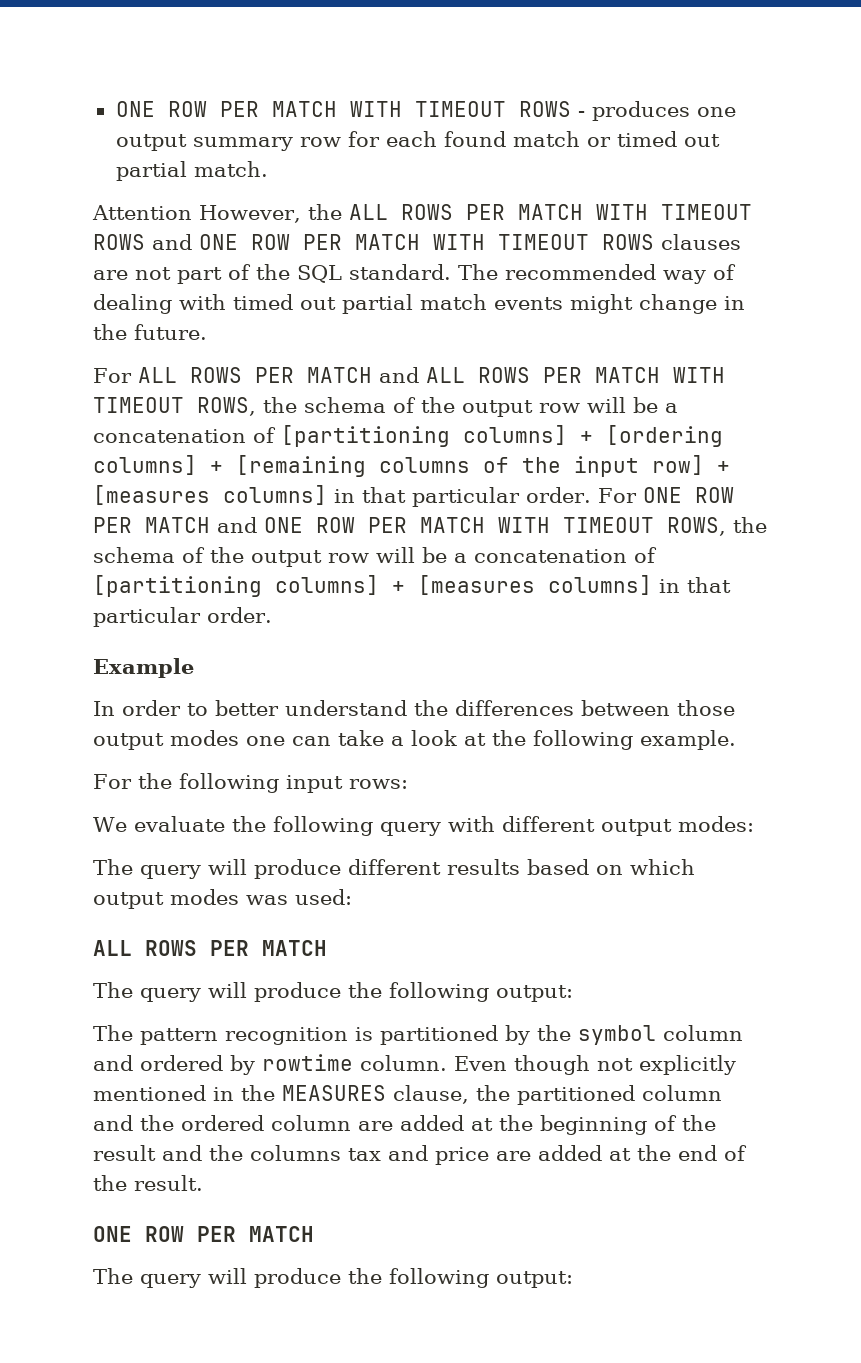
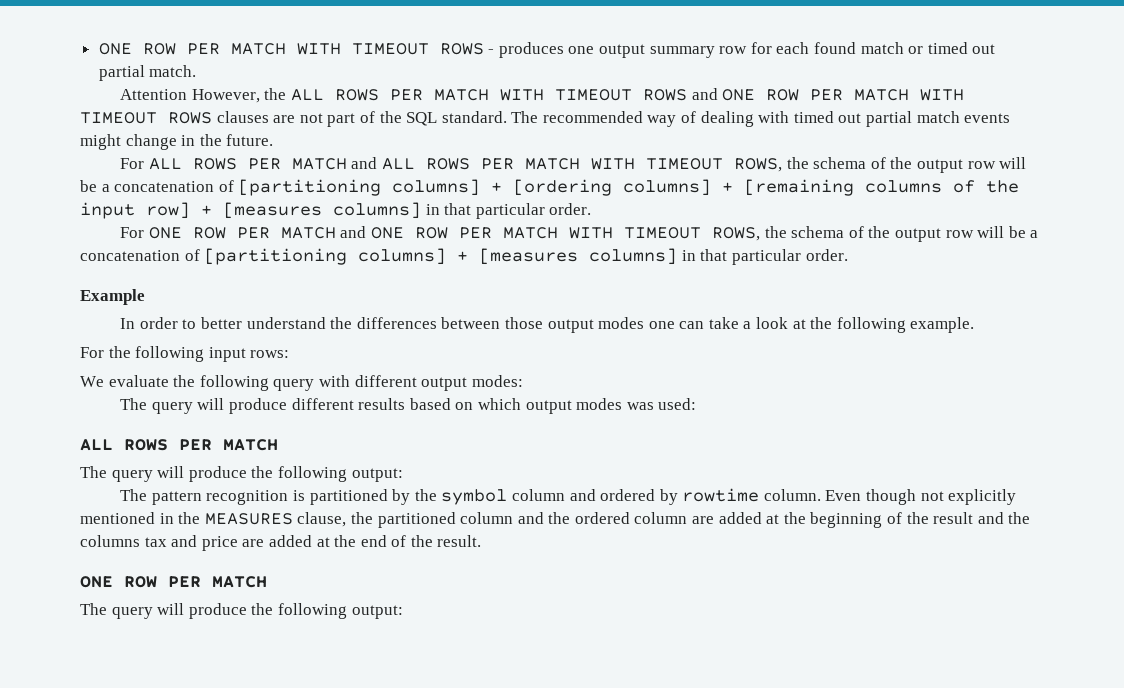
(591, 495) none -> (592, 209) //

